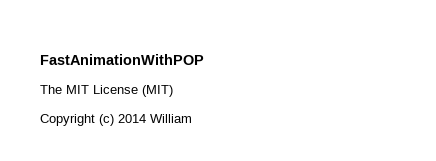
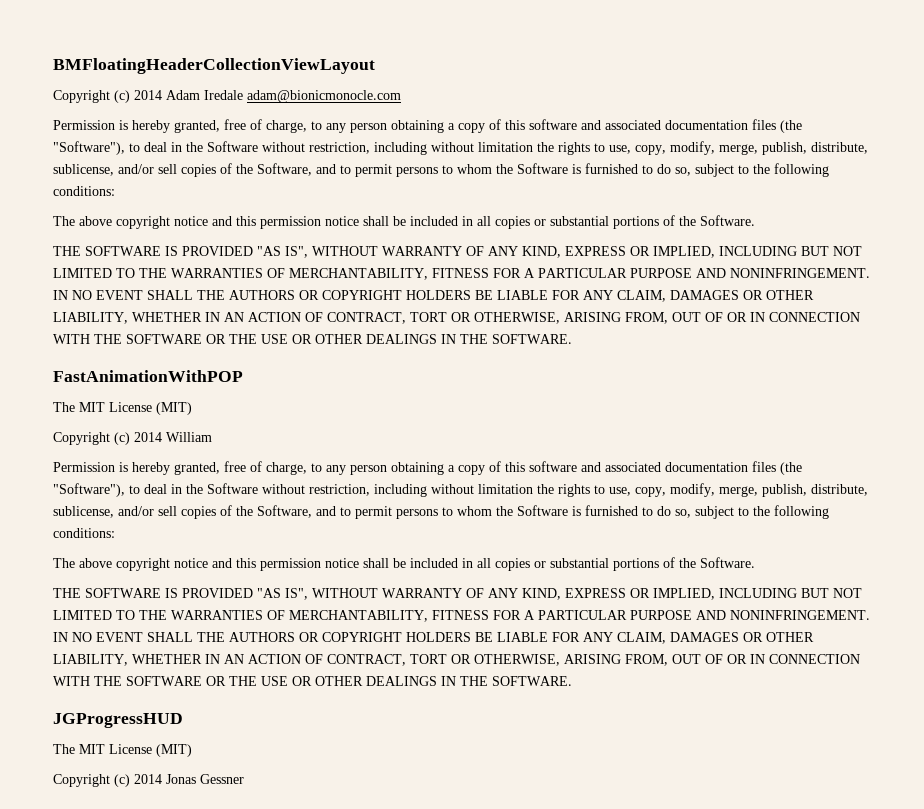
(40, 59) none -> [53,58,375,74] [53,90,401,103] [53,119,802,133] [53,141,868,155] [53,163,829,177] [53,186,115,196] [53,215,755,229] [53,246,862,258] [53,268,870,280] [53,290,814,302] [53,312,860,324] [53,334,572,344] BMFloatingHeaderCollectionViewLayout // Copyright (c) 2014 Adam Iredale adam@bionicmonocle.com // Permission is hereby granted, free of charge, to any person obtaining a copy of this software and associated documentation files (the "Software"), to deal in the Software without restriction, including without limitation the rights to use, copy, modify, merge, publish, distribute, sublicense, and/or sell copies of the Software, and to permit persons to whom the Software is furnished to do so, subject to the following conditions: // The above copyright notice and this permission notice shall be included in all copies or substantial portions of the Software. // THE SOFTWARE IS PROVIDED "AS IS", WITHOUT WARRANTY OF ANY KIND, EXPRESS OR IMPLIED, INCLUDING BUT NOT LIMITED TO THE WARRANTIES OF MERCHANTABILITY, FITNESS FOR A PARTICULAR PURPOSE AND NONINFRINGEMENT. IN NO EVENT SHALL THE AUTHORS OR COPYRIGHT HOLDERS BE LIABLE FOR ANY CLAIM, DAMAGES OR OTHER LIABILITY, WHETHER IN AN ACTION OF CONTRACT, TORT OR OTHERWISE, ARISING FROM, OUT OF OR IN CONNECTION WITH THE SOFTWARE OR THE USE OR OTHER DEALINGS IN THE SOFTWARE. //
(192, 118) none -> [53,461,802,475] [53,483,868,497] [53,505,829,519] [53,528,115,538] [53,557,755,571] [53,588,862,600] [53,610,870,622] [53,632,814,644] [53,654,860,666] [53,676,572,686] [53,713,183,728] [53,744,192,757] [53,774,244,787] // Permission is hereby granted, free of charge, to any person obtaining a copy of this software and associated documentation files (the "Software"), to deal in the Software without restriction, including without limitation the rights to use, copy, modify, merge, publish, distribute, sublicense, and/or sell copies of the Software, and to permit persons to whom the Software is furnished to do so, subject to the following conditions: // The above copyright notice and this permission notice shall be included in all copies or substantial portions of the Software. // THE SOFTWARE IS PROVIDED "AS IS", WITHOUT WARRANTY OF ANY KIND, EXPRESS OR IMPLIED, INCLUDING BUT NOT LIMITED TO THE WARRANTIES OF MERCHANTABILITY, FITNESS FOR A PARTICULAR PURPOSE AND NONINFRINGEMENT. IN NO EVENT SHALL THE AUTHORS OR COPYRIGHT HOLDERS BE LIABLE FOR ANY CLAIM, DAMAGES OR OTHER LIABILITY, WHETHER IN AN ACTION OF CONTRACT, TORT OR OTHERWISE, ARISING FROM, OUT OF OR IN CONNECTION WITH THE SOFTWARE OR THE USE OR OTHER DEALINGS IN THE SOFTWARE. // JGProgressHUD // The MIT License (MIT) // Copyright (c) 2014 Jonas Gessner

